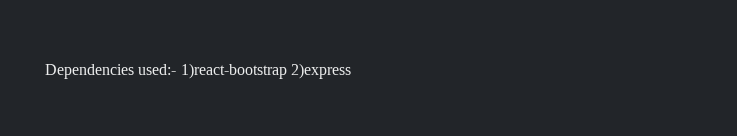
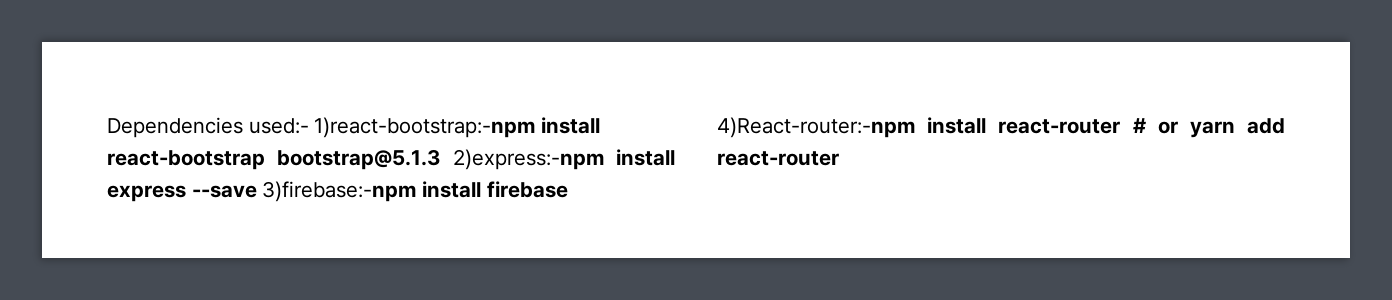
[180,63,351,79] 1)react-bootstrap 2)express -> [314,117,601,138] [107,149,675,170] [107,181,568,202] [717,117,1285,138] [717,151,839,166] 1)react-bootstrap:-npm install react-bootstrap bootstrap@5.1.3 2)express:-npm install express --save 3)firebase:-npm install firebase 4)React-router:-npm install react-router # or yarn add react-router

